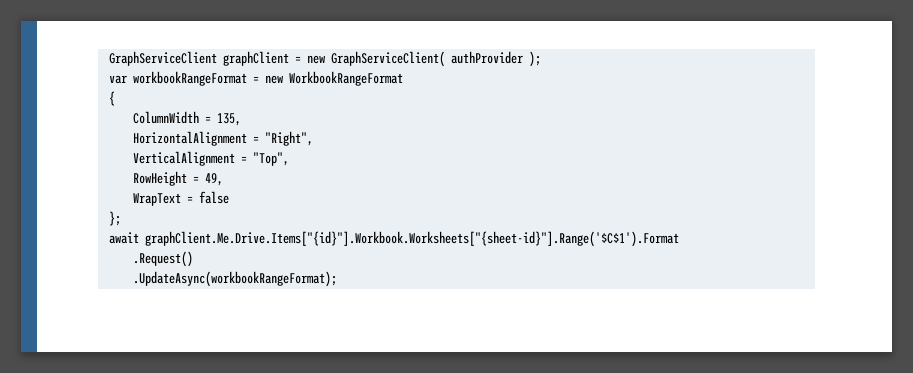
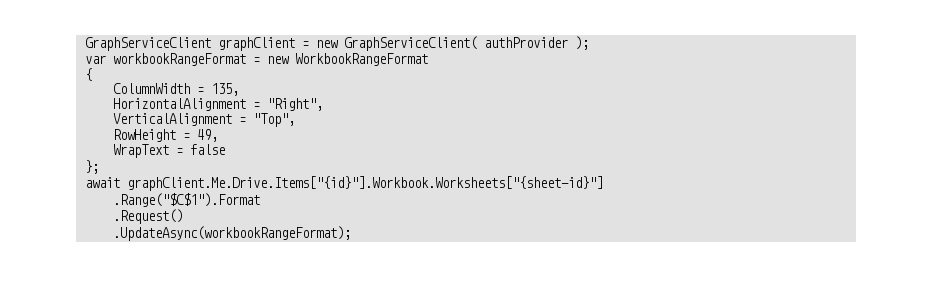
[144,231,679,247] graphClient.Me.Drive.Items["{id}"].Workbook.Worksheets["{sheet-id}"].Range('$C$1').Format -> [127,176,603,191] [113,193,260,207] graphClient.Me.Drive.Items["{id}"].Workbook.Worksheets["{sheet-id}"] // .Range("$C$1").Format

